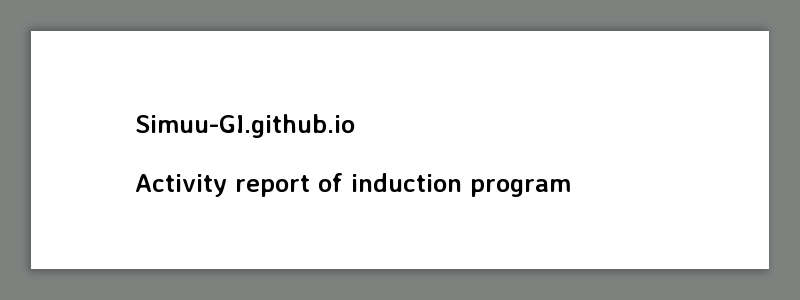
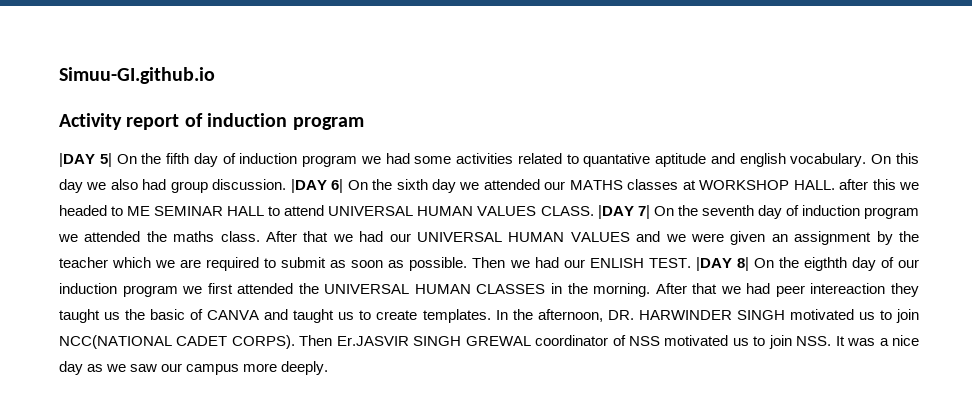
(571, 188) none -> [59,153,920,167] [59,179,920,193] [59,205,920,219] [58,231,919,245] [59,257,919,271] [59,283,919,297] [59,309,919,323] [59,335,920,349] [59,361,329,375] // |DAY 5| On the fifth day of induction program we had some activities related to quantative aptitude and english vocabulary. On this day we also had group discussion. |DAY 6| On the sixth day we attended our MATHS classes at WORKSHOP HALL. after this we headed to ME SEMINAR HALL to attend UNIVERSAL HUMAN VALUES CLASS. |DAY 7| On the seventh day of induction program we attended the maths class. After that we had our UNIVERSAL HUMAN VALUES and we were given an assignment by the teacher which we are required to submit as soon as possible. Then we had our ENLISH TEST. |DAY 8| On the eigthth day of our induction program we first attended the UNIVERSAL HUMAN CLASSES in the morning. After that we had peer intereaction they taught us the basic of CANVA and taught us to create templates. In the afternoon, DR. HARWINDER SINGH motivated us to join NCC(NATIONAL CADET CORPS). Then Er.JASVIR SINGH GREWAL coordinator of NSS motivated us to join NSS. It was a nice day as we saw our campus more deeply.

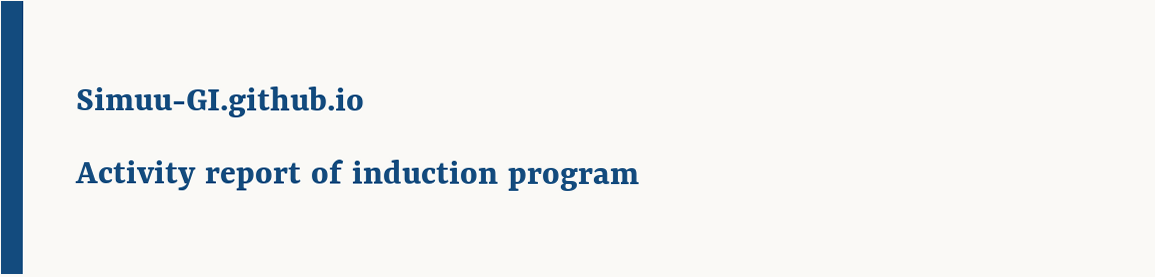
[59,153,920,167] [59,179,920,193] [59,205,920,219] [58,231,919,245] [59,257,919,271] [59,283,919,297] [59,309,919,323] [59,335,920,349] [59,361,329,375] // |DAY 5| On the fifth day of induction program we had some activities related to quantative aptitude and english vocabulary. On this day we also had group discussion. |DAY 6| On the sixth day we attended our MATHS classes at WORKSHOP HALL. after this we headed to ME SEMINAR HALL to attend UNIVERSAL HUMAN VALUES CLASS. |DAY 7| On the seventh day of induction program we attended the maths class. After that we had our UNIVERSAL HUMAN VALUES and we were given an assignment by the teacher which we are required to submit as soon as possible. Then we had our ENLISH TEST. |DAY 8| On the eigthth day of our induction program we first attended the UNIVERSAL HUMAN CLASSES in the morning. After that we had peer intereaction they taught us the basic of CANVA and taught us to create templates. In the afternoon, DR. HARWINDER SINGH motivated us to join NCC(NATIONAL CADET CORPS). Then Er.JASVIR SINGH GREWAL coordinator of NSS motivated us to join NSS. It was a nice day as we saw our campus more deeply. -> (639, 179) none

